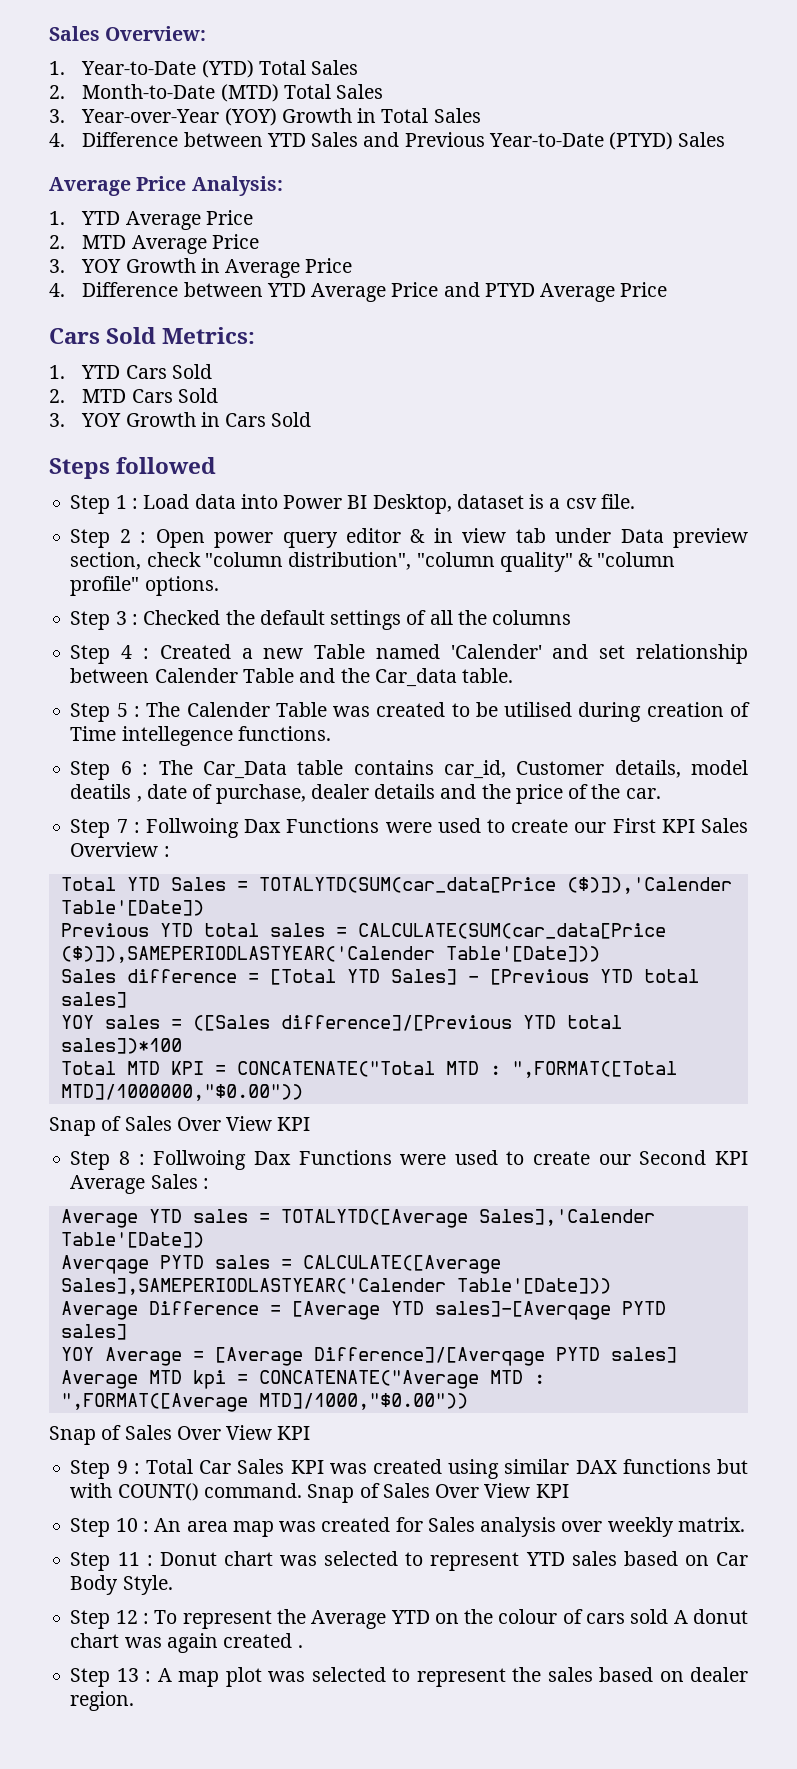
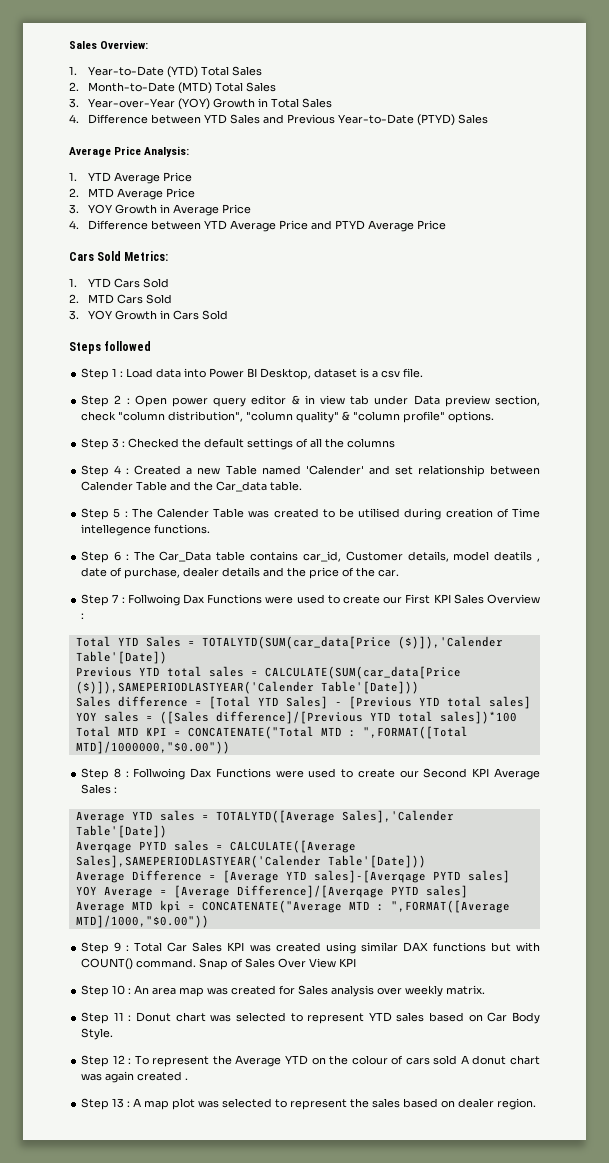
[49,1116,311,1136] // Snap of Sales Over View KPI -> (230, 747) none
[49,1425,311,1445] // Snap of Sales Over View KPI -> (209, 921) none

